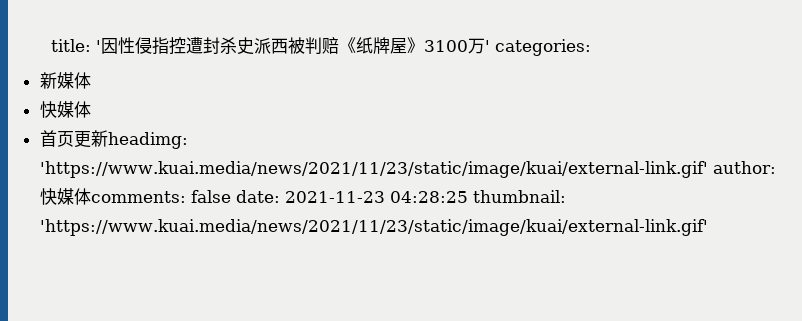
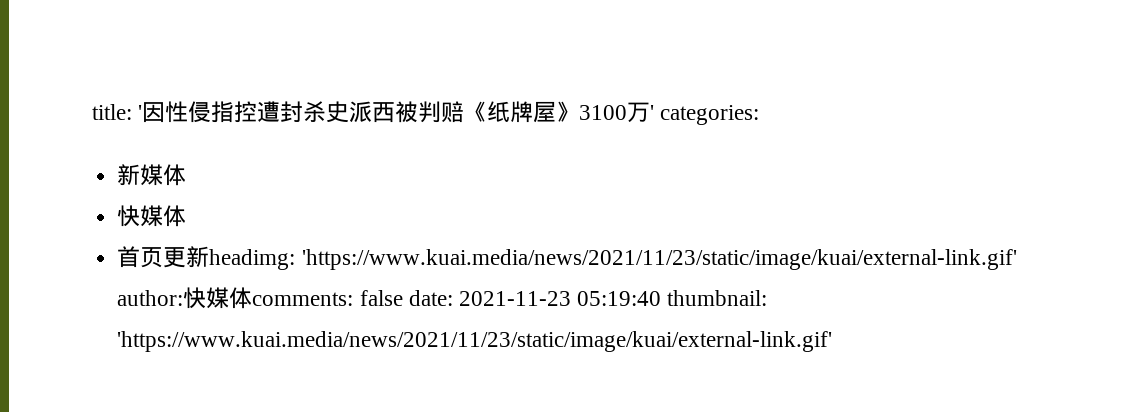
[389,191,468,203] 04:28:25 -> [577,291,662,306] 05:19:40

